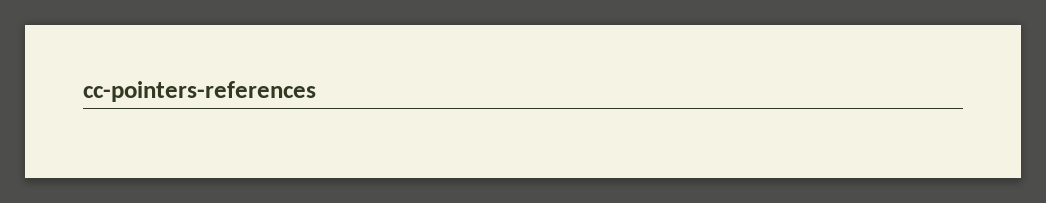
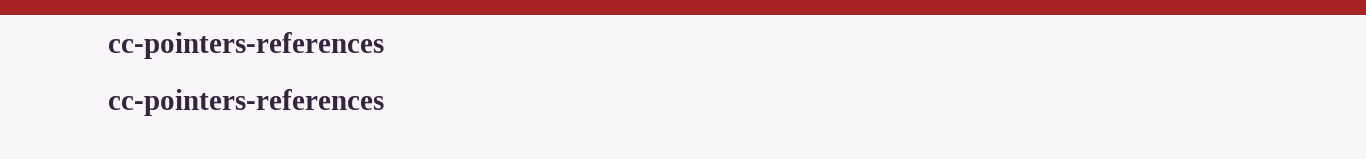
[83,81,316,102] cc-pointers-references -> [108,32,384,59] [108,89,384,116] cc-pointers-references // cc-pointers-references

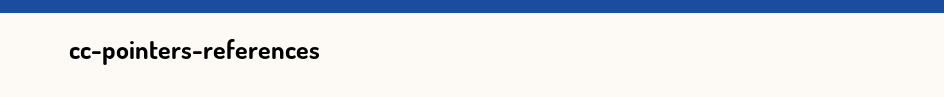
[108,32,384,59] [108,89,384,116] cc-pointers-references // cc-pointers-references -> [69,39,320,65] cc-pointers-references

